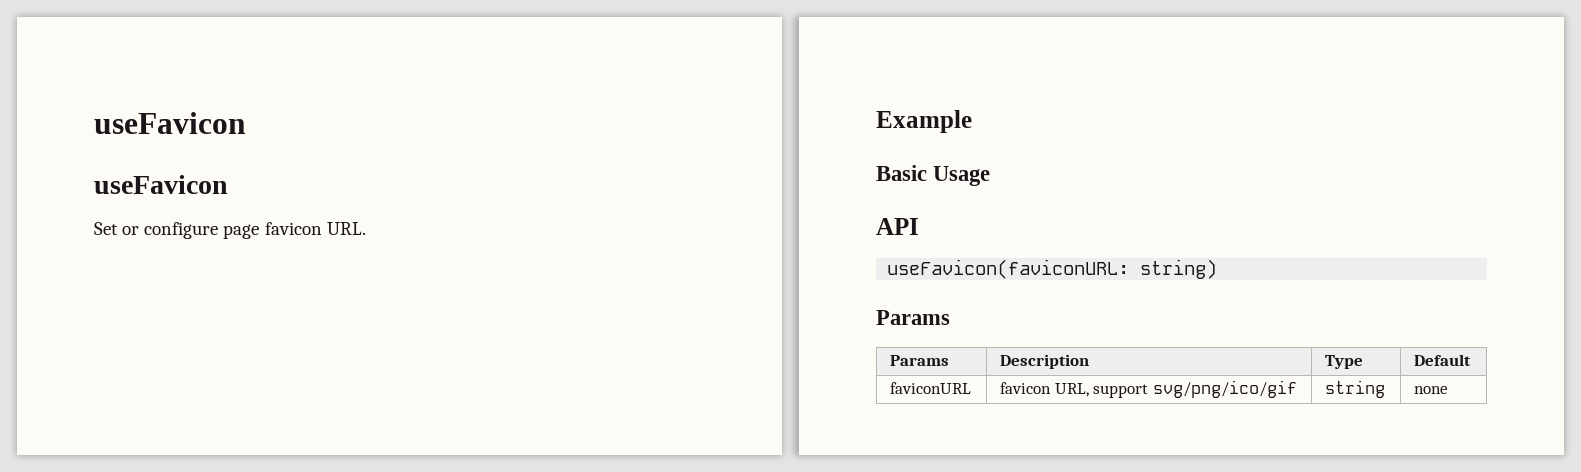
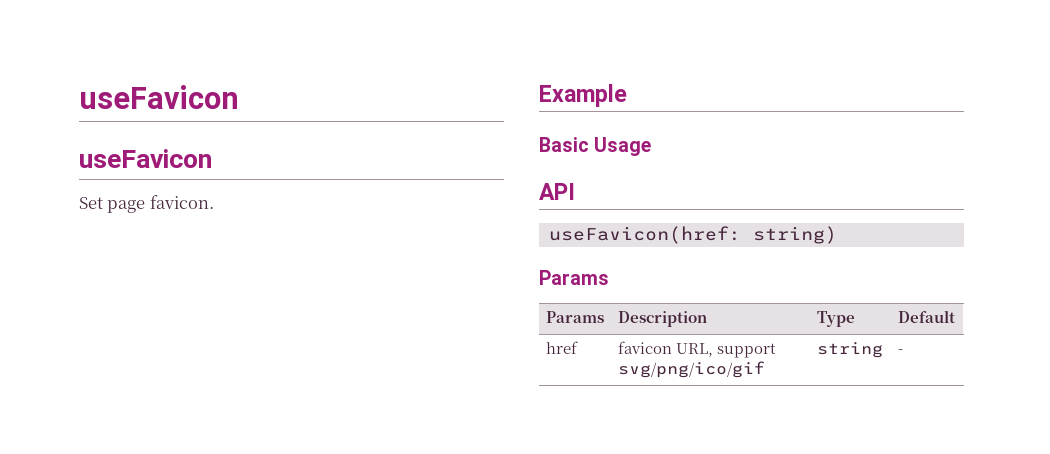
[122,222,366,239] or configure page favicon URL. -> [107,195,214,213] page favicon.
[887,259,1130,279] useFavicon(faviconURL: -> [548,226,741,244] useFavicon(href:
[890,382,972,394] faviconURL -> [545,341,578,354] href
[1414,386,1449,394] | none -> [897,349,903,354] | -

